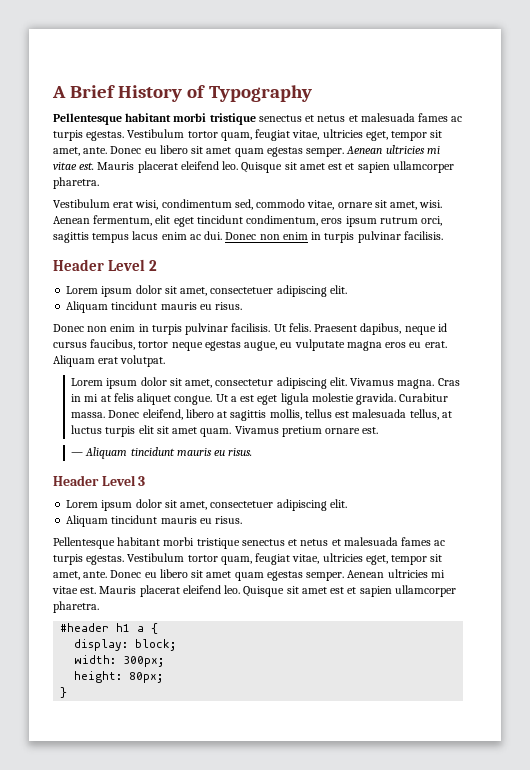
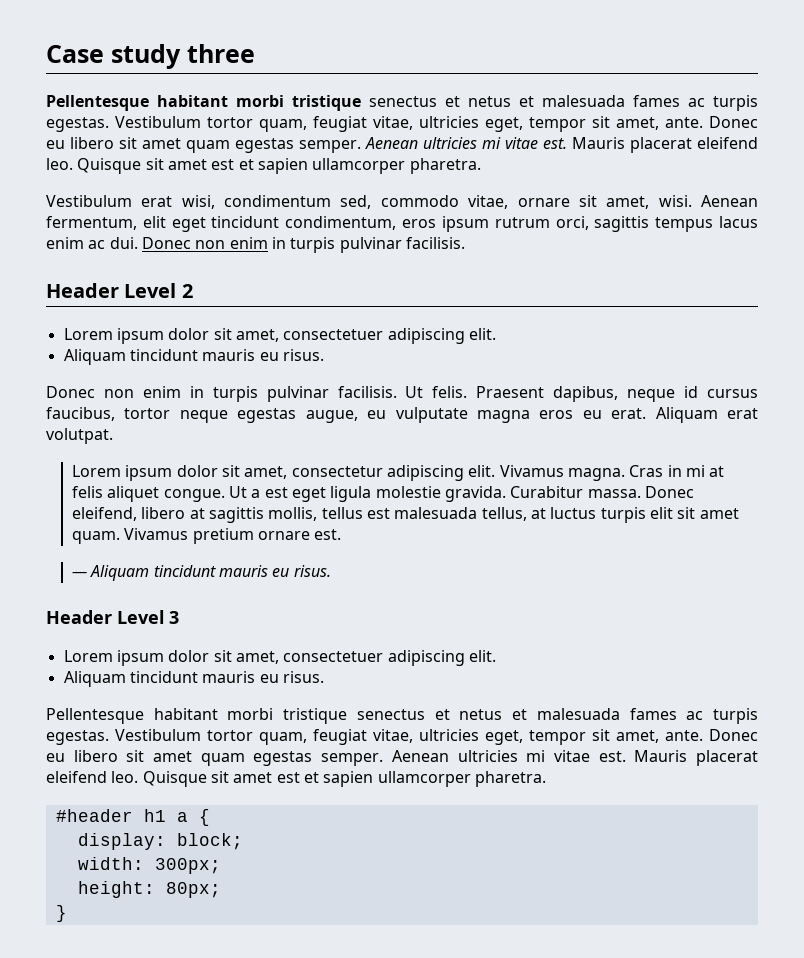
[52,85,312,102] A Brief History of Typography -> [46,44,255,69] Case study three

